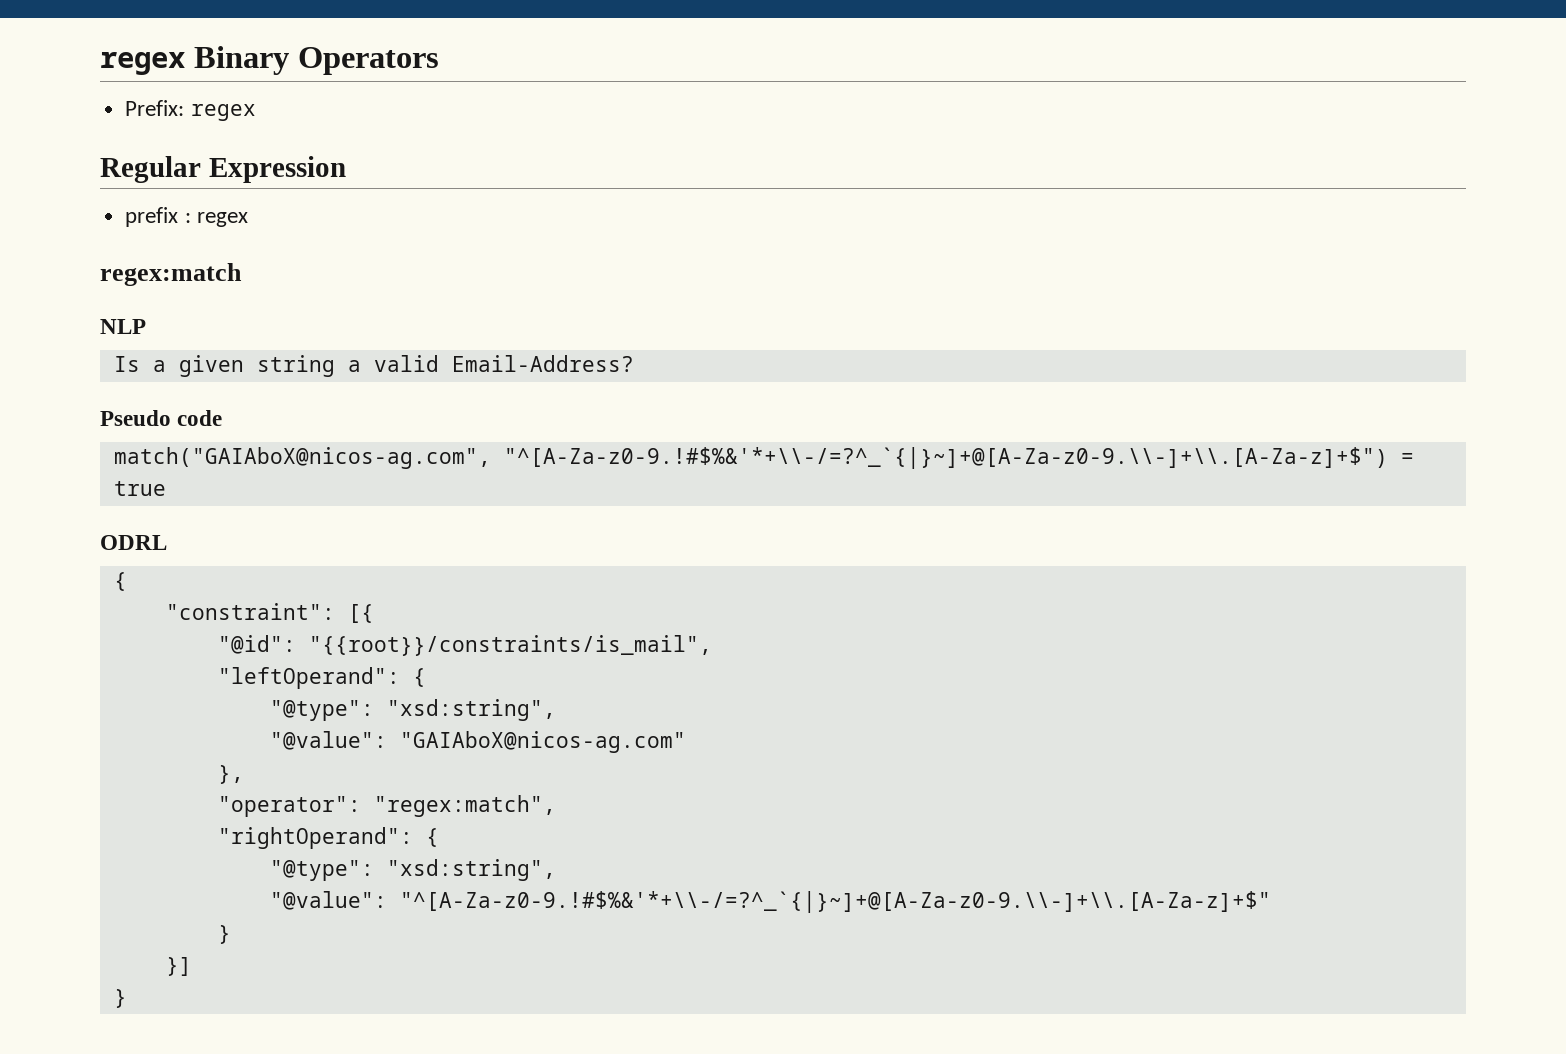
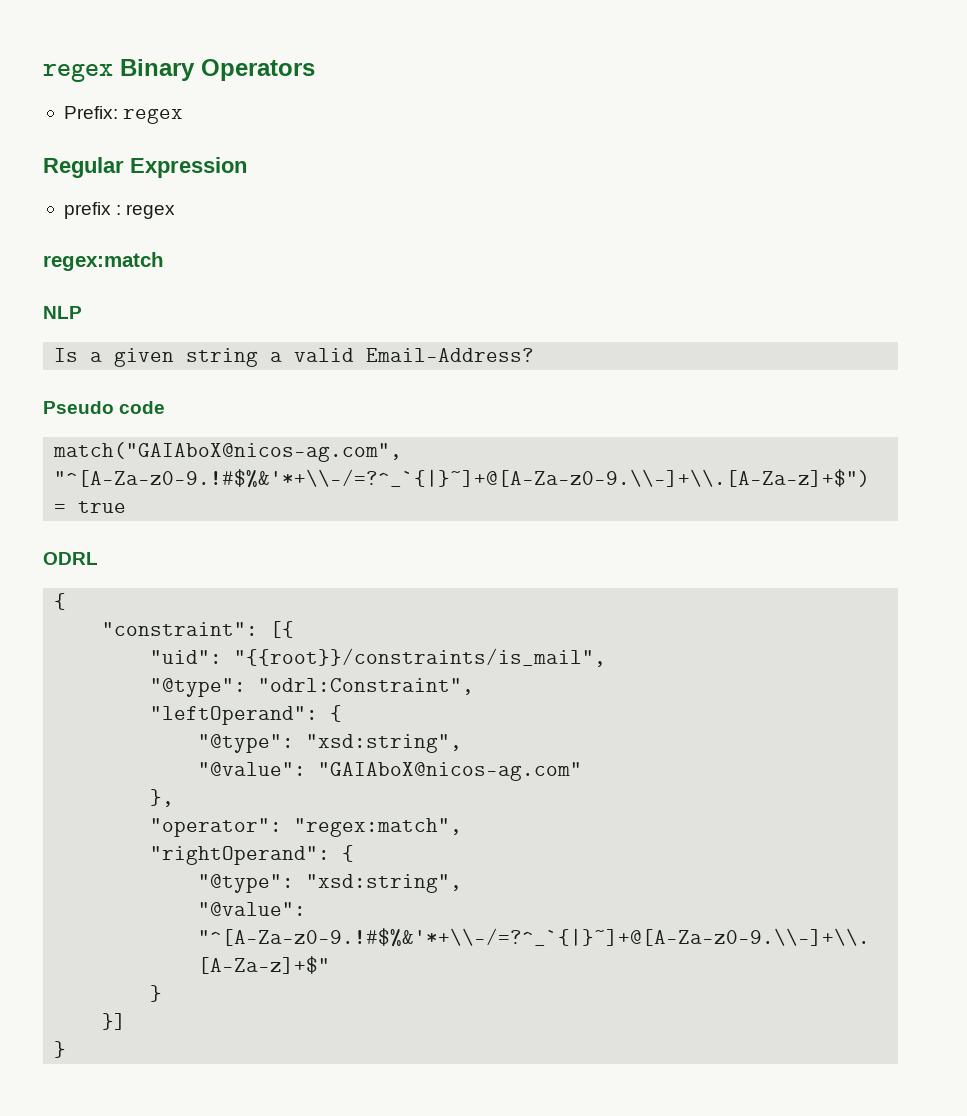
[217,635,296,654] "@id": -> [150,650,223,664] "uid":
(712, 645) none -> [150,678,475,697] // "@type": "odrl:Constraint",

